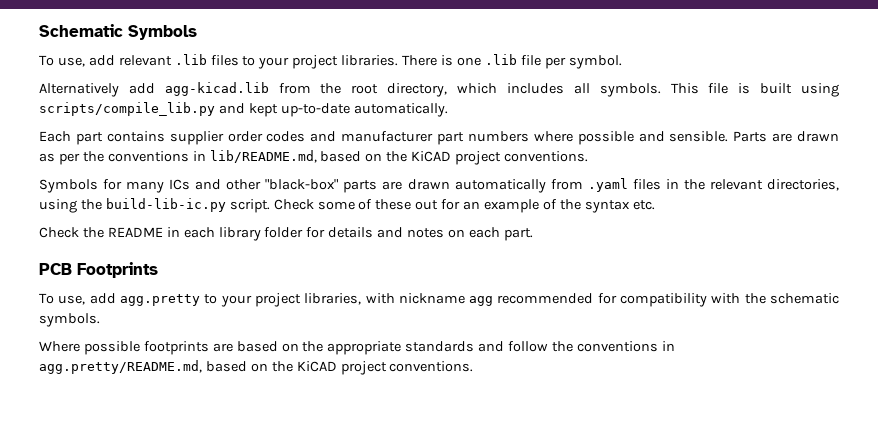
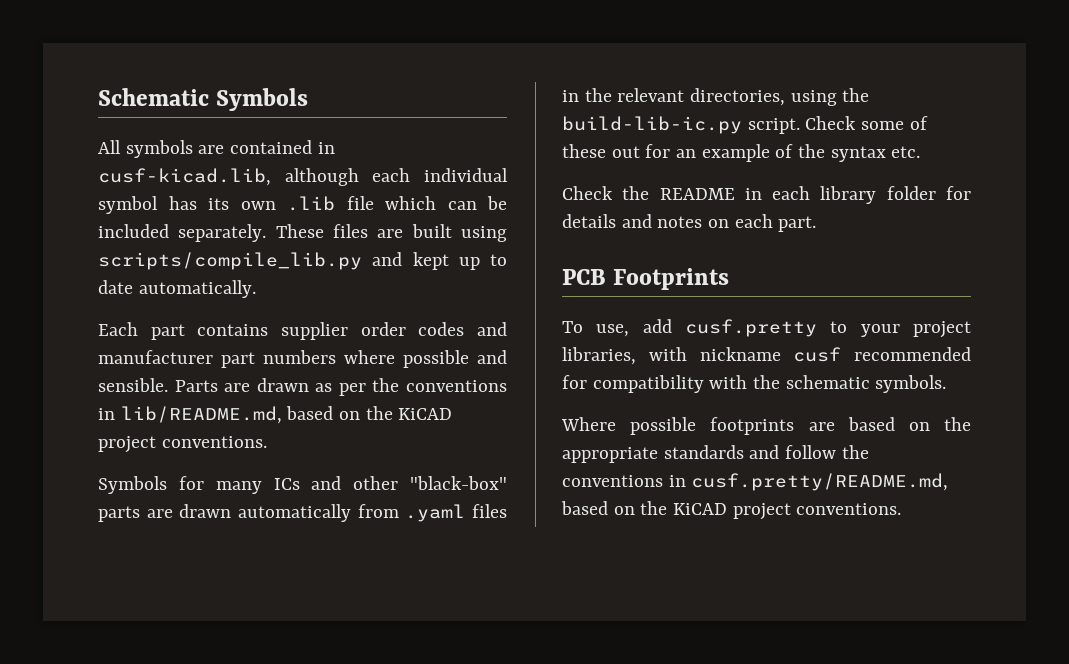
[39,54,622,69] [39,82,751,97] To use, add relevant .lib files to your project libraries. There is one .lib file per symbol. // Alternatively add agg-kicad.lib from the root directory, which includes all symbols. This file is -> [98,140,335,158] [98,168,508,186] [98,196,507,214] [98,224,404,242] All symbols are contained in cusf-kicad.lib, although each individual symbol has its own .lib file which can be included separately. These files are
[280,103,350,117] up-to-date -> [458,254,507,270] [98,280,133,294] up to date
[119,294,200,306] agg.pretty -> [685,319,817,337] cusf.pretty
[469,296,494,306] agg -> [793,347,842,362] cusf
[39,360,202,374] agg.pretty/README.md, -> [691,473,949,491] cusf.pretty/README.md,

